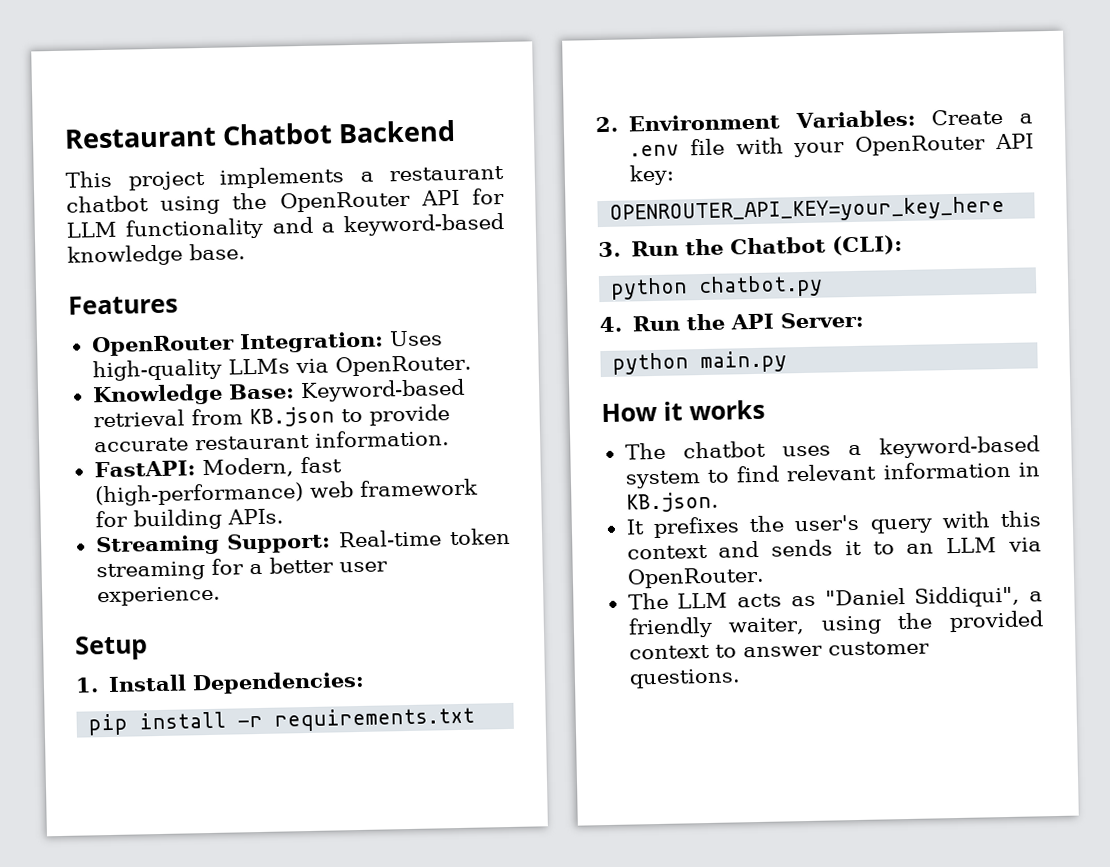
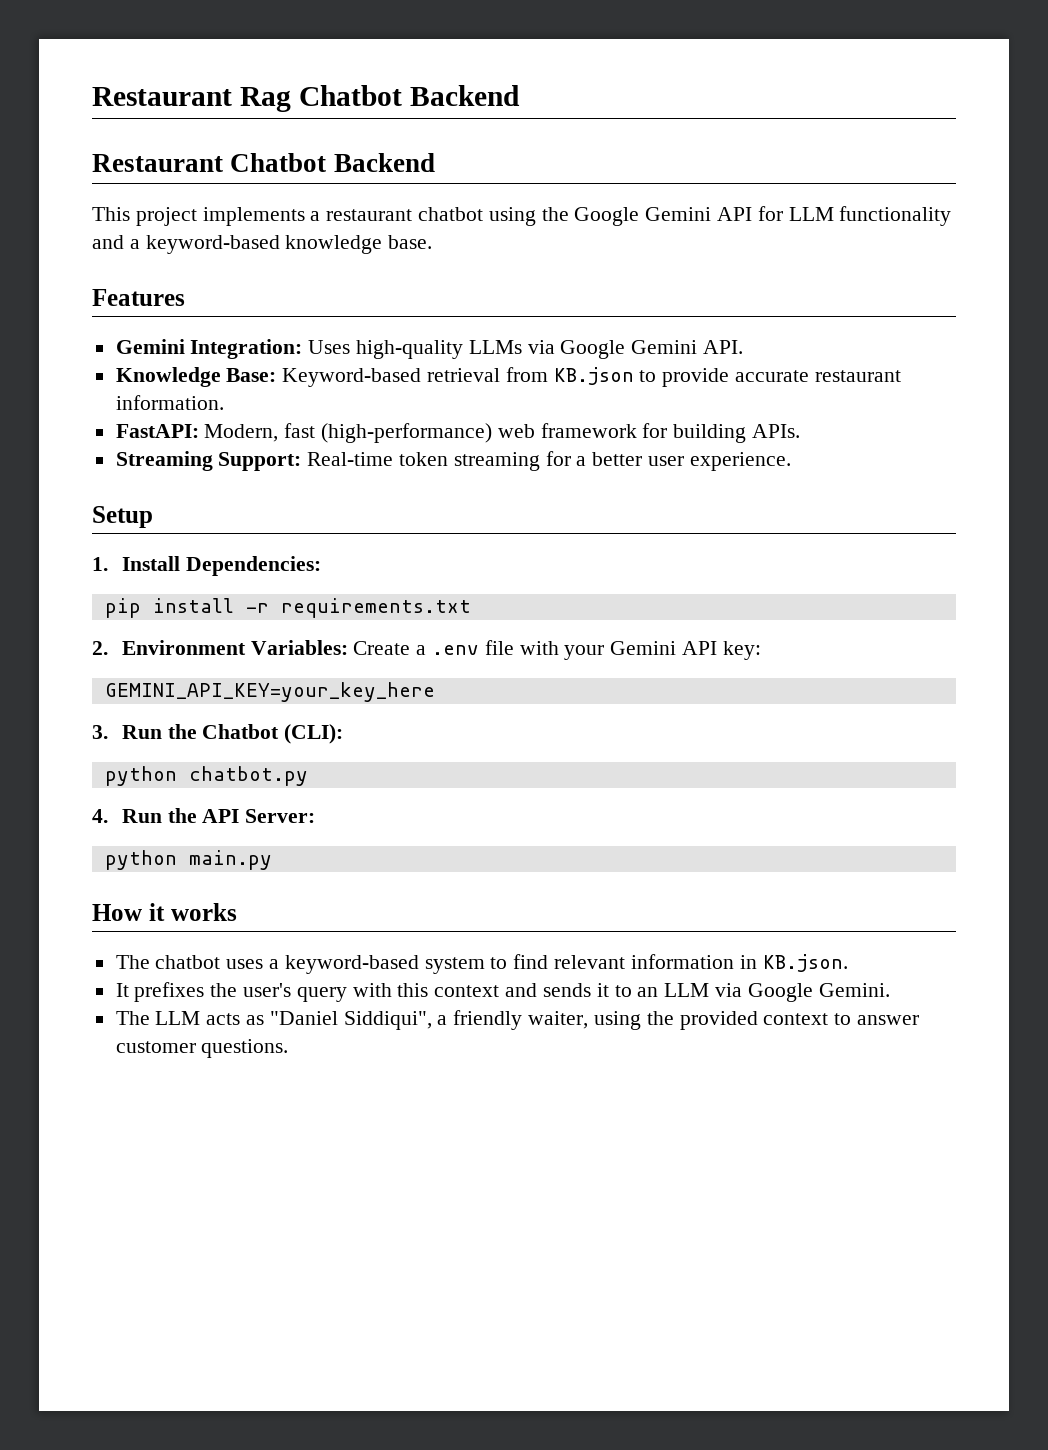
[64,126,217,149] Restaurant -> [92,85,520,112] [92,154,223,172] Restaurant Rag Chatbot Backend // Restaurant
[279,190,411,213] OpenRouter -> [574,207,712,226] Google Gemini
[90,334,235,357] OpenRouter -> [115,339,185,354] Gemini
[334,354,472,377] OpenRouter. -> [560,340,744,359] Google Gemini API.
[855,134,987,156] OpenRouter -> [610,641,677,655] Gemini
[609,195,1006,225] OPENROUTER_API_KEY=your_key_here -> [104,682,435,702] GEMINI_API_KEY=your_key_here
[626,566,765,589] OpenRouter. -> [747,983,890,1002] Google Gemini.

